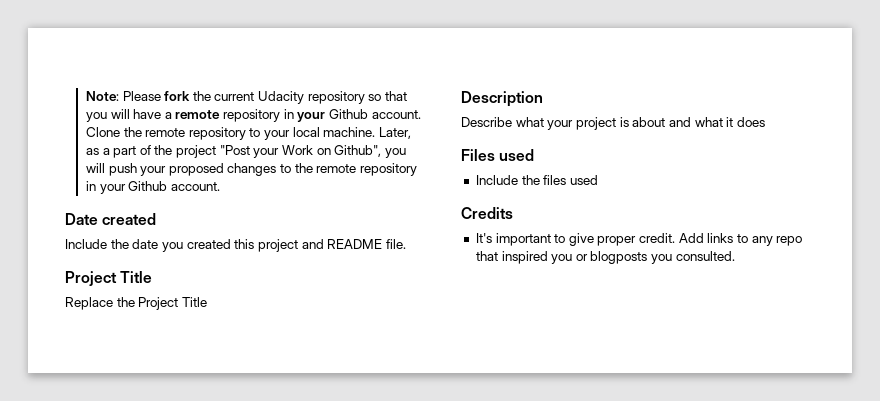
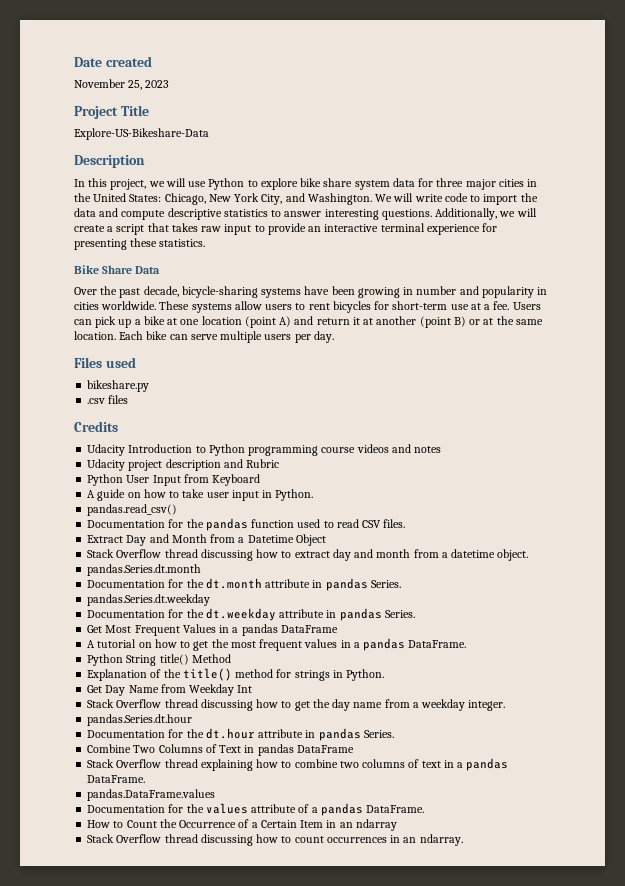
[85,91,408,104] [85,109,421,122] [85,127,412,140] [85,145,406,158] [85,163,418,176] [85,181,220,194] [65,213,157,225] [65,239,406,252] [65,271,153,286] [65,297,207,310] [461,91,543,107] [461,117,765,130] Note: Please fork the current Udacity repository so that you will have a remote repository in your Github account. Clone the remote repository to your local machine. Later, as a part of the project "Post your Work on Github", you will push your proposed changes to the remote repository in your Github account. // Date created // Include the date you created this project and README file. // Project Title // Replace the Project Title // Description // Describe what your project is about and what it does -> [74,56,152,67] [74,79,170,90] [74,105,149,119] [74,128,209,140] [74,155,145,168] [74,178,538,190] [74,193,538,205] [74,208,537,220] [74,223,498,235] [74,238,206,250] [74,265,161,274] [74,286,548,298] [74,301,541,313] [74,316,543,328] [74,331,334,343] Date created // November 25, 2023 // Project Title // Explore-US-Bikeshare-Data // Description // In this project, we will use Python to explore bike share system data for three major cities in the United States: Chicago, New York City, and Washington. We will write code to import the data and compute descriptive statistics to answer interesting questions. Additionally, we will create a script that takes raw input to provide an interactive terminal experience for presenting these statistics. // Bike Share Data // Over the past decade, bicycle-sharing systems have been growing in number and popularity in cities worldwide. These systems allow users to rent bicycles for short-term use at a fee. Users can pick up a bike at one location (point A) and return it at another (point B) or at the same location. Each bike can serve multiple users per day.
[475,175,540,185] Include the -> [87,380,150,392] [87,398,106,404] bikeshare.py // .csv
[569,175,598,185] used -> (129, 399) none
[475,233,803,246] [475,251,735,264] It's important to give proper credit. Add links to any repo that inspired you or blogposts you consulted. -> [87,444,442,456] [87,459,280,471] [87,474,261,486] [87,489,314,501] [87,504,178,516] [87,518,406,531] [87,534,326,546] [87,549,529,561] [87,564,202,576] [87,578,401,591] [87,594,211,606] [87,608,415,621] [87,624,338,636] [87,638,467,651] [87,654,231,666] [87,668,385,681] [87,684,253,696] [87,699,506,711] [87,714,193,726] [87,728,394,741] [87,744,354,756] [87,758,509,771] [87,775,146,783] [87,789,216,801] [87,803,425,816] [87,819,397,831] [87,834,463,846] Udacity Introduction to Python programming course videos and notes // Udacity project description and Rubric // Python User Input from Keyboard // A guide on how to take user input in Python. // pandas.read_csv() // Documentation for the pandas function used to read CSV files. // Extract Day and Month from a Datetime Object // Stack Overflow thread discussing how to extract day and month from a datetime object. // pandas.Series.dt.month // Documentation for the dt.month attribute in pandas Series. // pandas.Series.dt.weekday // Documentation for the dt.weekday attribute in pandas Series. // Get Most Frequent Values in a pandas DataFrame // A tutorial on how to get the most frequent values in a pandas DataFrame. // Python String title() Method // Explanation of the title() method for strings in Python. // Get Day Name from Weekday Int // Stack Overflow thread discussing how to get the day name from a weekday integer. // pandas.Series.dt.hour // Documentation for the dt.hour attribute in pandas Series. // Combine Two Columns of Text in pandas DataFrame // Stack Overflow thread explaining how to combine two columns of text in a pandas DataFrame. // pandas.DataFrame.values // Documentation for the values attribute of a pandas DataFrame. // How to Count the Occurrence of a Certain Item in an ndarray // Stack Overflow thread discussing how to count occurrences in an ndarray.

